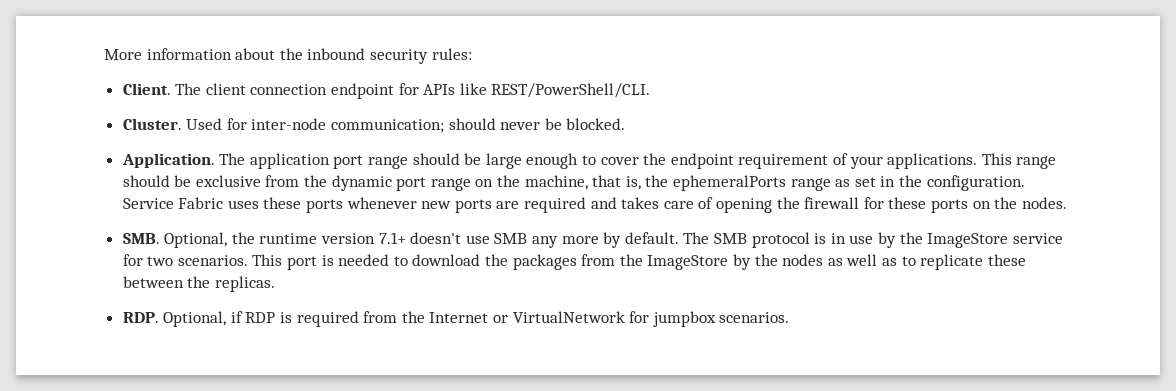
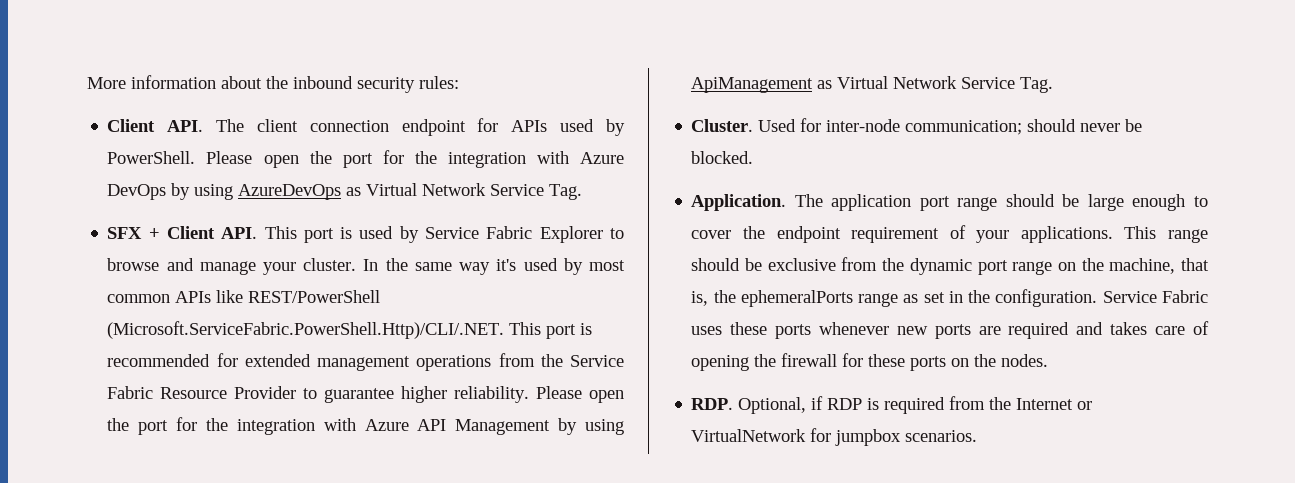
[122,83,171,95] Client. -> [107,119,204,132] Client API.
[459,83,651,98] like REST/PowerShell/CLI. -> [560,119,626,136] [107,150,624,168] [107,183,583,200] [107,226,625,243] [107,258,625,275] [107,290,381,303] [107,321,593,339] [107,353,624,371] [107,386,624,403] [107,417,624,435] [691,76,1054,93] used by PowerShell. Please open the port for the integration with Azure DevOps by using AzureDevOps as Virtual Network Service Tag. // SFX + Client API. This port is used by Service Fabric Explorer to browse and manage your cluster. In the same way it's used by most common APIs like REST/PowerShell (Microsoft.ServiceFabric.PowerShell.Http)/CLI/.NET. This port is recommended for extended management operations from the Service Fabric Resource Provider to guarantee higher reliability. Please open the port for the integration with Azure API Management by using ApiManagement as Virtual Network Service Tag.
[122,232,1063,248] [122,254,1026,270] [122,276,275,292] // SMB. Optional, the runtime version 7.1+ doesn't use SMB any more by default. The SMB protocol is in use by the ImageStore service for two scenarios. This port is needed to download the packages from the ImageStore by the nodes as well as to replicate these between the replicas. -> (1049, 360) none

